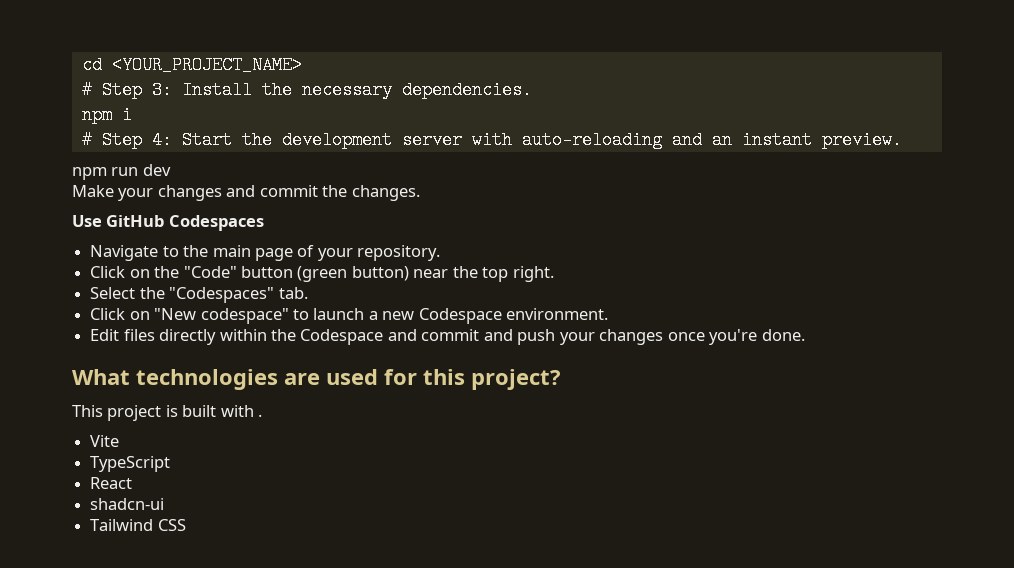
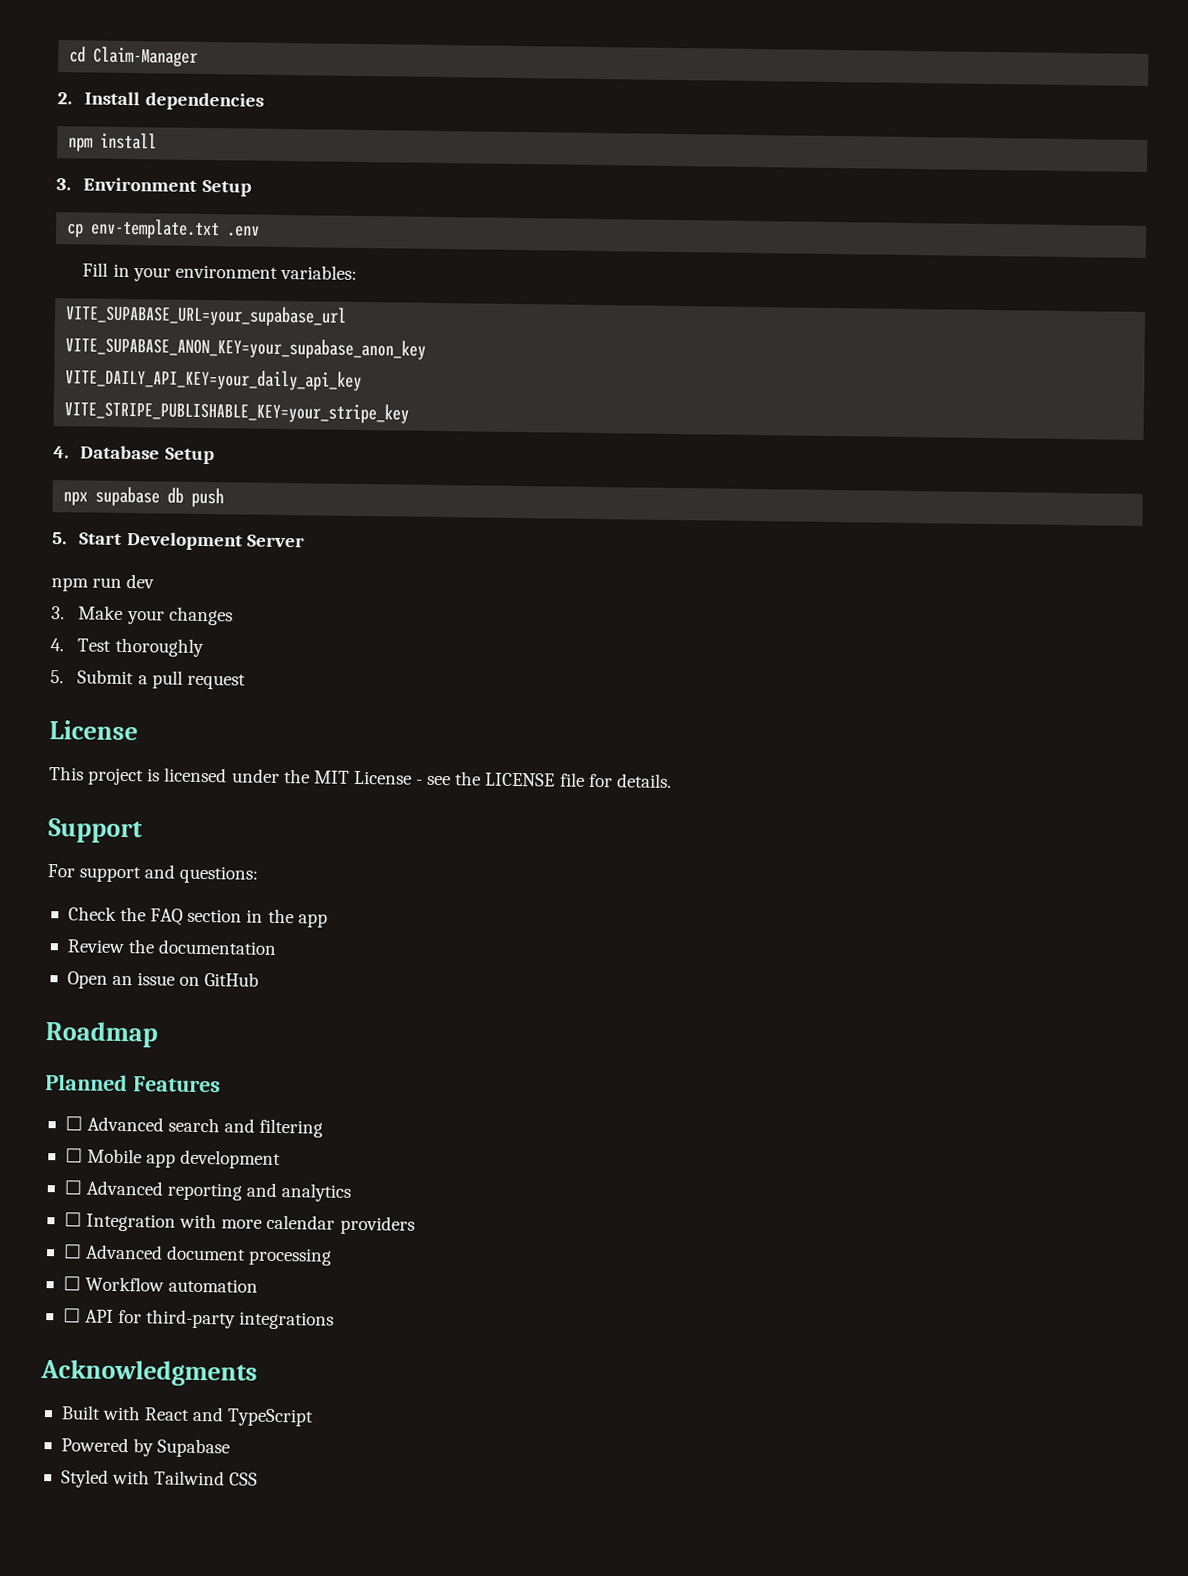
[111,56,302,74] [81,81,532,99] [81,106,132,124] [81,131,902,149] <YOUR_PROJECT_NAME> // # Step 3: Install the necessary dependencies. // npm i // # Step 4: Start the development server with auto-reloading and an instant preview. -> [93,46,199,67] [57,91,264,111] [68,132,158,152] [56,177,252,197] [66,218,261,240] [82,262,357,282] [65,304,348,327] [65,336,427,360] [65,368,363,392] [64,400,410,424] [53,445,215,465] [63,486,225,508] [52,532,305,551] Claim-Manager // 2. Install dependencies // npm install // 3. Environment Setup // cp env-template.txt .env // Fill in your environment variables: // VITE_SUPABASE_URL=your_supabase_url // VITE_SUPABASE_ANON_KEY=your_supabase_anon_key // VITE_DAILY_API_KEY=your_daily_api_key // VITE_STRIPE_PUBLISHABLE_KEY=your_stripe_key // 4. Database Setup // npx supabase db push // 5. Start Development Server
(171, 170) none -> [51,606,65,620] 3.
[226,185,420,201] [72,215,264,231] [90,245,441,261] [90,266,554,282] [90,287,308,303] [90,308,609,324] [90,329,805,345] [72,369,561,390] [72,405,263,421] [90,435,120,447] [90,456,171,472] [90,477,133,489] [90,498,165,510] and commit the changes. // Use GitHub Codespaces // Navigate to the main page of your repository. // Click on the "Code" button (green button) near the top right. // Select the "Codespaces" tab. // Click on "New codespace" to launch a new Codespace environment. // Edit files directly within the Codespace and commit and push your changes once you're done. // What technologies are used for this project? // This project is built with . // Vite // TypeScript // React // shadcn-ui // -> [50,637,204,658] [50,669,246,690] [49,720,138,741] [49,766,672,788] [48,818,143,844] [47,864,259,884] [67,906,328,928] [66,939,278,955] [66,971,260,989] [45,1021,158,1048] [45,1074,221,1093] [64,1116,324,1138] [64,1148,282,1170] [63,1180,352,1202] [63,1212,415,1235] [62,1244,333,1266] [62,1276,259,1293] [62,1308,335,1330] [40,1358,258,1387] [60,1405,315,1427] [60,1437,231,1458] [60,1469,151,1488] // 4. Test thoroughly // 5. Submit a pull request // License // This project is licensed under the MIT License - see the LICENSE file for details. // Support // For support and questions: // Check the FAQ section in the app // Review the documentation // Open an issue on GitHub // Roadmap // Planned Features // ☐ Advanced search and filtering // ☐ Mobile app development // ☐ Advanced reporting and analytics // ☐ Integration with more calendar providers // ☐ Advanced document processing // ☐ Workflow automation // ☐ API for third-party integrations // Acknowledgments // Built with React and TypeScript // Powered by Supabase // Styled with

